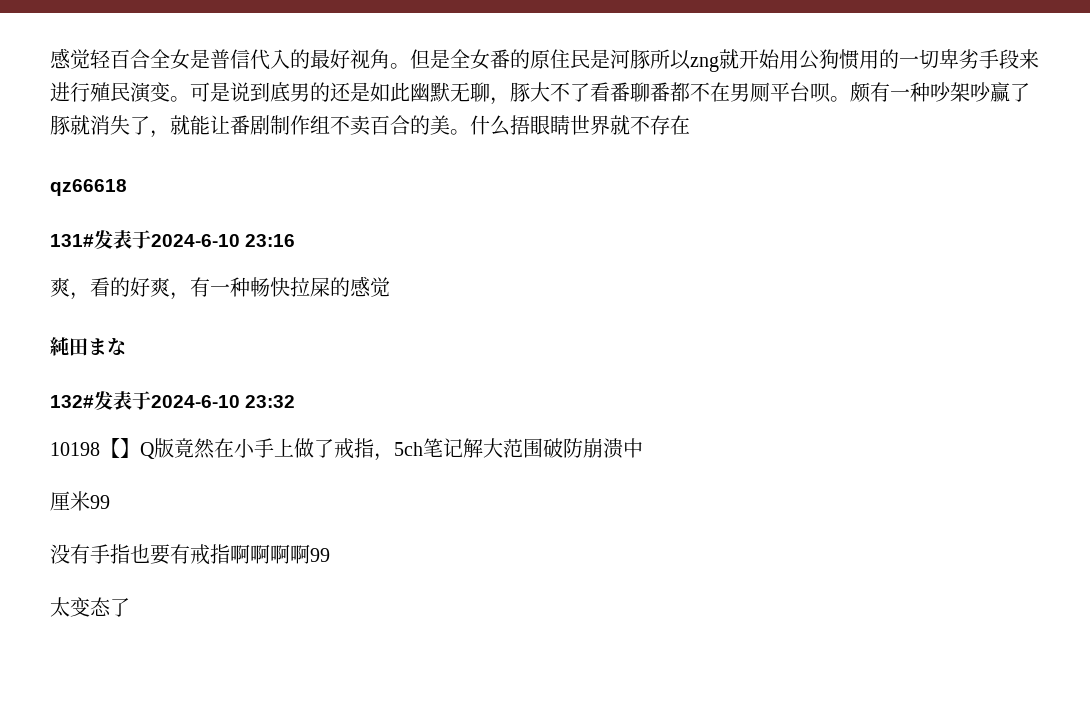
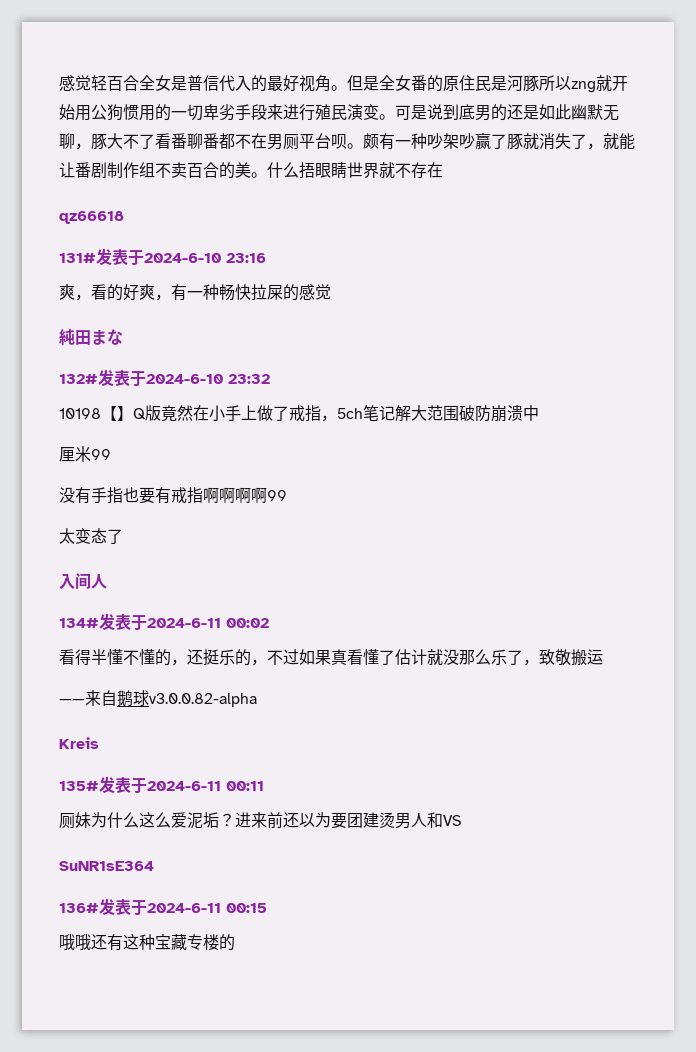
(130, 607) none -> [59,573,107,589] [59,613,269,631] [59,649,603,666] [59,690,257,707] [59,737,99,749] [59,776,264,794] [59,812,462,829] [59,861,154,871] [59,898,267,916] [59,934,235,951] // 入间人 // 134#发表于2024-6-11 00:02 // 看得半懂不懂的，还挺乐的，不过如果真看懂了估计就没那么乐了，致敬搬运 // ——来自鹅球v3.0.0.82-alpha // Kreis // 135#发表于2024-6-11 00:11 // 厕妹为什么这么爱泥垢？进来前还以为要团建烫男人和VS // SuNR1sE364 // 136#发表于2024-6-11 00:15 // 哦哦还有这种宝藏专楼的

